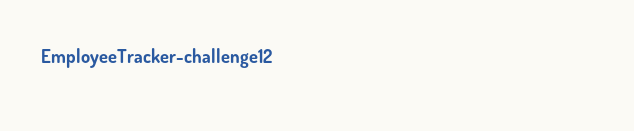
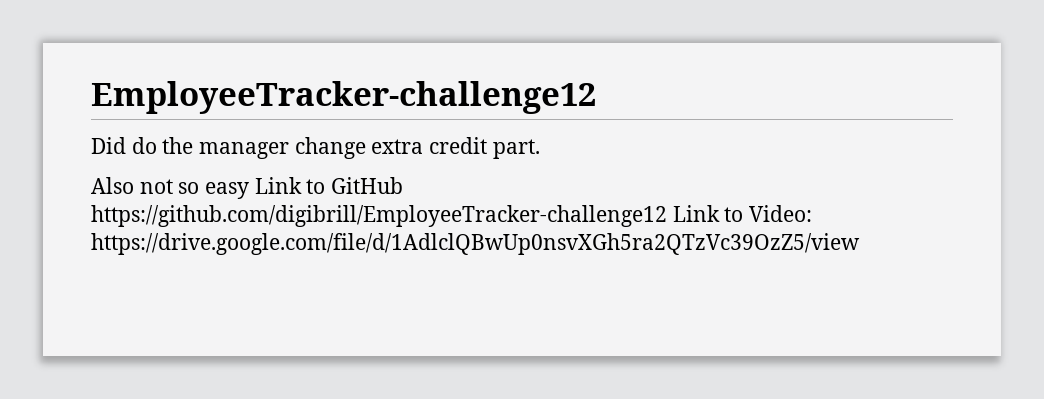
(272, 58) none -> [91,137,540,159] [91,177,404,199] [91,205,813,227] [91,233,860,255] // Did do the manager change extra credit part. // Also not so easy Link to GitHub https://github.com/digibrill/EmployeeTracker-challenge12 Link to Video: https://drive.google.com/file/d/1AdlclQBwUp0nsvXGh5ra2QTzVc39OzZ5/view

